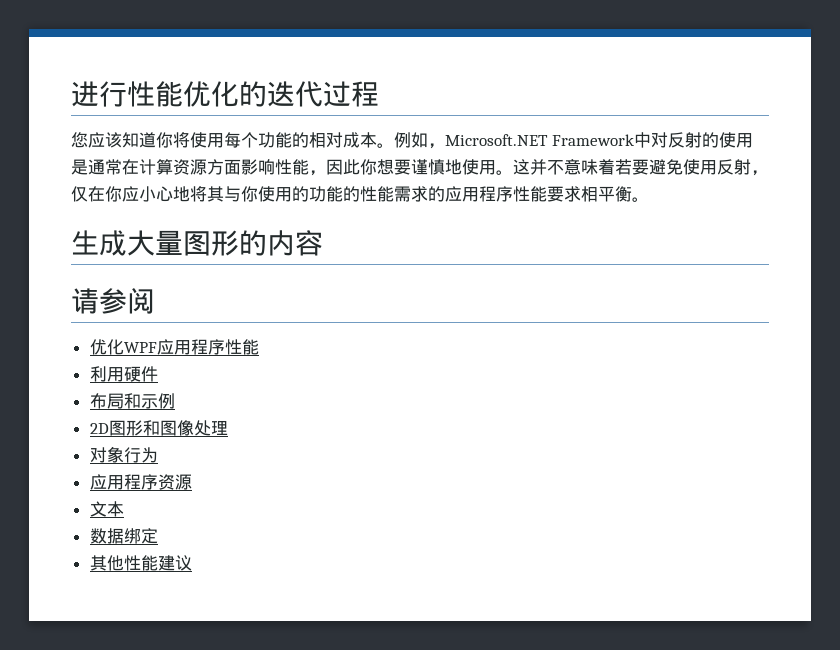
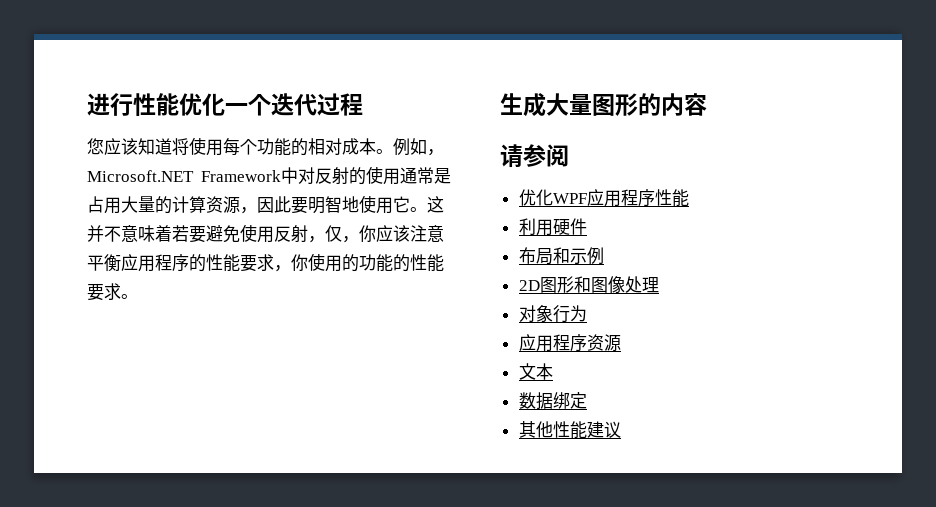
[239,81,267,107] 的 -> [225,94,271,116] 一个
[156,132,173,148] 你 -> (172, 146) none
[71,159,496,176] 是通常在计算资源方面影响性能，因此你想要谨慎地使用 -> [400,167,451,184] [87,195,410,214] 通常是占用大量的计算资源，因此要明智地使用它
[88,186,241,202] 在你应小心地将其与 -> [342,225,444,243] [87,254,291,272] ，你应该注意平衡应用程序的性能要求，
[394,186,632,202] 需求的应用程序性能要求相平衡 -> [87,283,121,301] 要求

